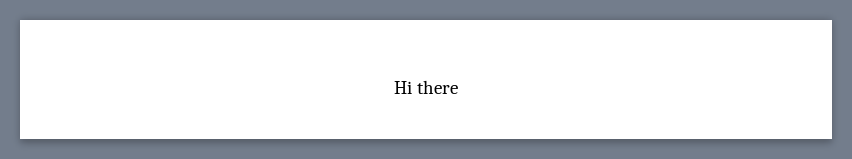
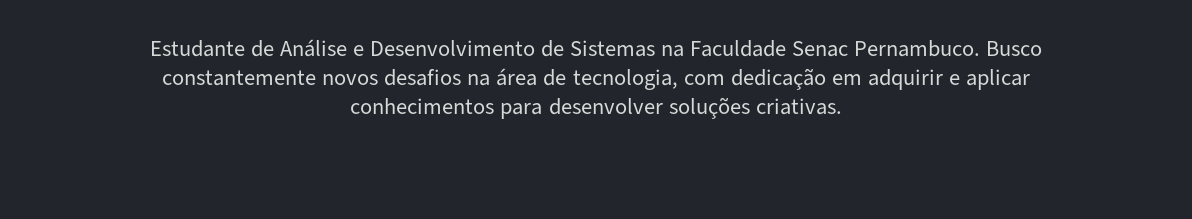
[393,80,459,94] Hi there -> [149,39,1043,57] [162,68,1030,90] [350,97,842,119] Estudante de Análise e Desenvolvimento de Sistemas na Faculdade Senac Pernambuco. Busco constantemente novos desafios na área de tecnologia, com dedicação em adquirir e aplicar conhecimentos para desenvolver soluções criativas.

